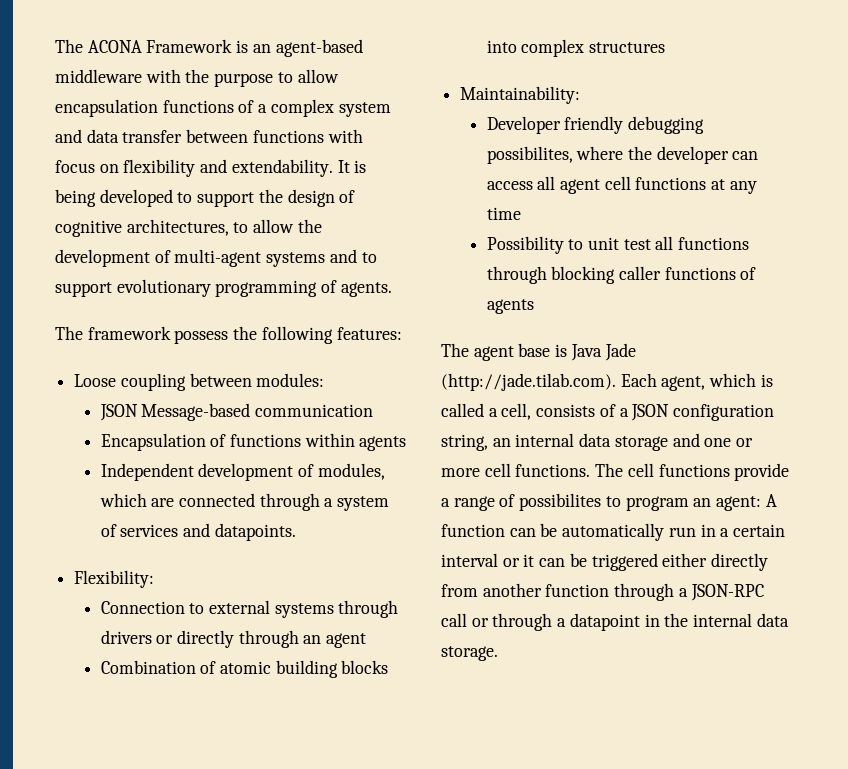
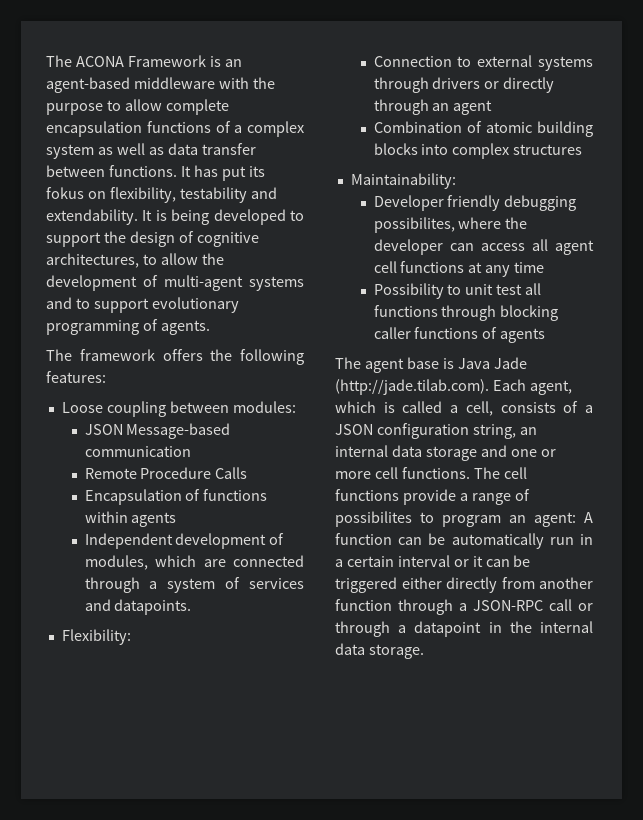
(339, 76) none -> [165,99,229,115] complete
[55,129,363,143] [55,159,196,177] and data transfer between functions with focus on flexibility -> [97,143,256,155] [46,165,265,181] [46,187,247,203] as well as data transfer between functions. It has put its fokus on flexibility, testability
[174,330,229,344] possess -> [162,349,203,361] offers
(374, 410) none -> [84,467,248,479] // Remote Procedure Calls

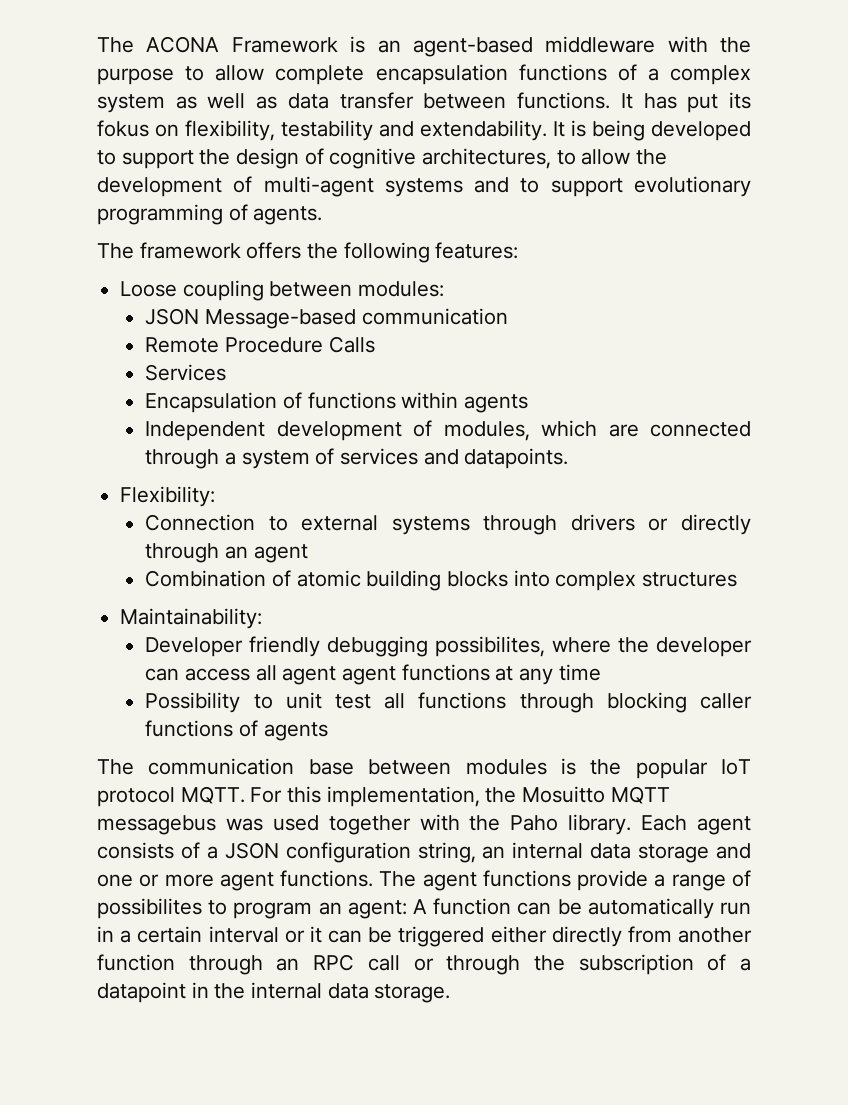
(248, 473) none -> [145,364,227,381] // Services
[373,261,397,273] cell -> [341,666,396,685] agent
[364,357,527,373] [335,379,572,395] [335,401,493,416] agent base is Java Jade (http://jade.tilab.com). Each agent, which is called a cell, -> [148,758,751,779] [97,786,670,807] [97,814,752,835] communication base between modules is the popular IoT protocol MQTT. For this implementation, the Mosuitto MQTT messagebus was used together with the Paho library. Each agent
[374,467,398,479] cell -> [219,872,274,891] agent
[503,467,527,479] cell -> [422,872,477,891] agent
[459,600,543,611] a JSON-RPC -> [276,954,355,971] an RPC
(390, 629) none -> [533,954,727,975] the subscription of

